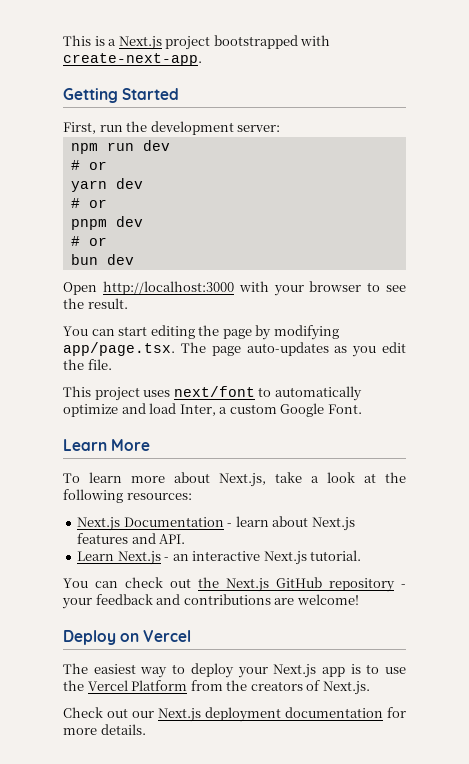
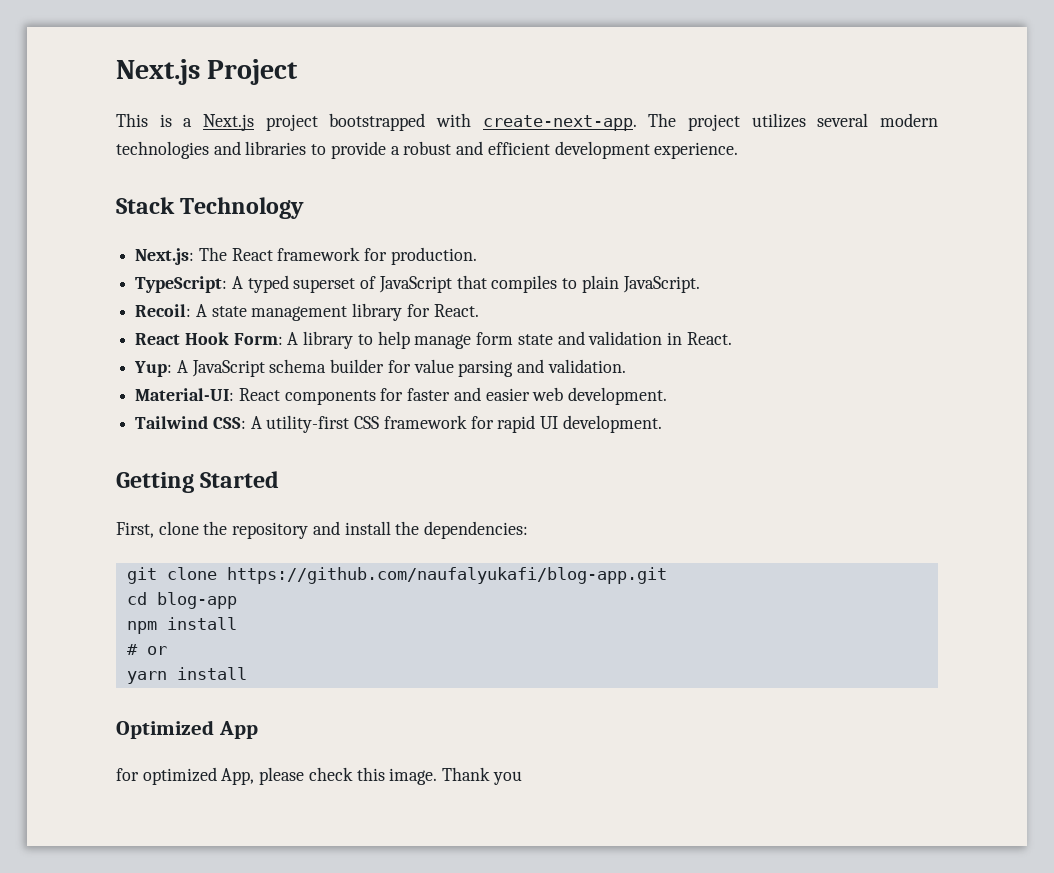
(63, 40) none -> [116,59,299,85] Next.js Project //
[63,88,180,103] [63,121,281,135] // Getting Started // First, run the development server: -> [648,113,938,131] [116,141,739,159] [116,197,305,219] [135,247,477,265] [135,275,700,293] [135,303,479,321] [135,331,732,349] [134,359,626,377] [135,387,668,405] [135,415,662,433] [116,471,280,493] [116,521,529,539] [126,567,667,584] [126,592,237,609] The project utilizes several modern technologies and libraries to provide a robust and efficient development experience. // Stack Technology // Next.js: The React framework for production. // TypeScript: A typed superset of JavaScript that compiles to plain JavaScript. // Recoil: A state management library for React. // React Hook Form: A library to help manage form state and validation in React. // Yup: A JavaScript schema builder for value parsing and validation. // Material-UI: React components for faster and easier web development. // Tailwind CSS: A utility-first CSS framework for rapid UI development. // Getting Started // First, clone the repository and install the dependencies: // git clone https://github.com/naufalyukafi/blog-app.git // cd blog-app
[106,140,170,151] run dev -> [166,617,237,630] install
[115,178,143,189] [70,198,107,208] [70,216,143,230] [70,236,107,246] [70,254,134,265] [63,281,406,296] [63,298,128,309] [63,325,339,340] [63,342,406,357] [63,359,112,370] [63,386,362,401] [63,403,362,417] [63,439,151,451] [63,472,406,487] [63,489,192,503] [77,516,355,531] [77,533,186,544] [77,550,362,565] [63,577,406,592] [62,594,359,609] [63,630,192,645] [63,663,406,678] [63,680,370,695] [63,707,406,722] [63,724,146,735] dev // # or // pnpm dev // # or // bun dev // Open http://localhost:3000 with your browser to see the result. // You can start editing the page by modifying app/page.tsx. The page auto-updates as you edit the file. // This project uses next/font to automatically optimize and load Inter, a custom Google Font. // Learn More // To learn more about Next.js, take a look at the following resources: // Next.js Documentation - learn about Next.js features and API. // Learn Next.js - an interactive Next.js tutorial. // You can check out the Next.js GitHub repository - your feedback and contributions are welcome! // Deploy on Vercel // The easiest way to deploy your Next.js app is to use the Vercel Platform from the creators of Next.js. // Check out our Next.js deployment documentation for more details. -> [176,667,247,680] [116,720,258,739] [116,767,522,785] install // Optimized App // for optimized App, please check this image. Thank you

